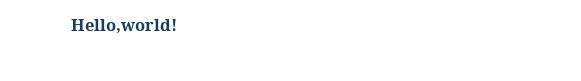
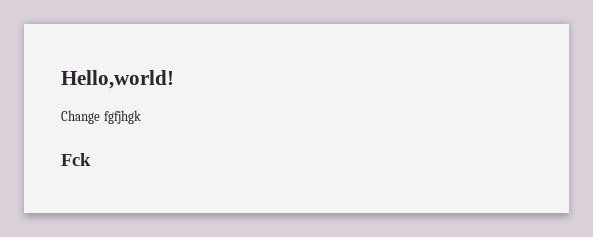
(177, 26) none -> [61,110,141,124] [61,153,91,166] // Change fgfjhgk // Fck

